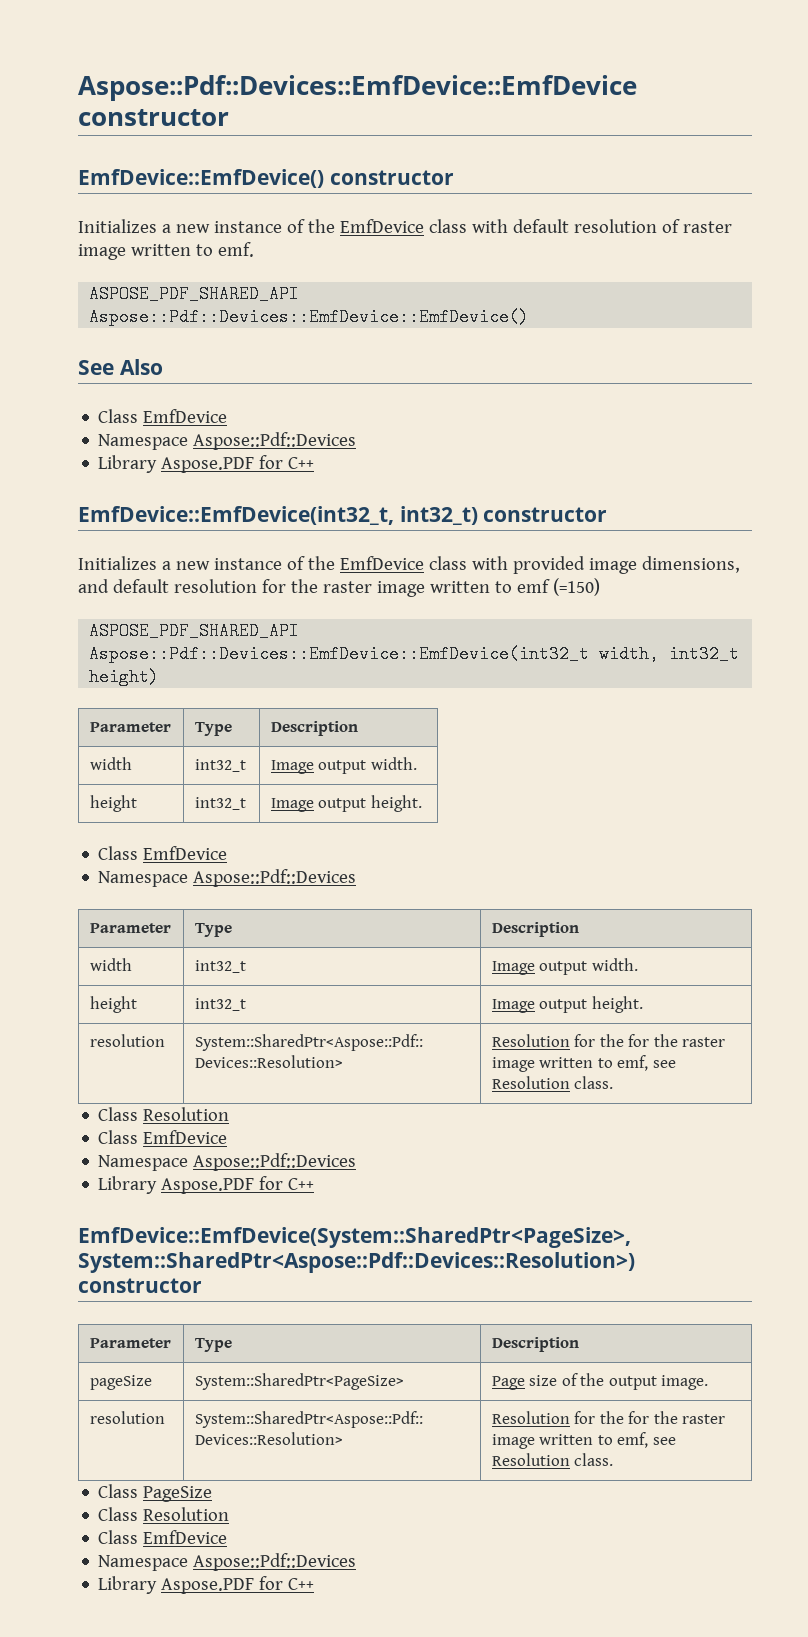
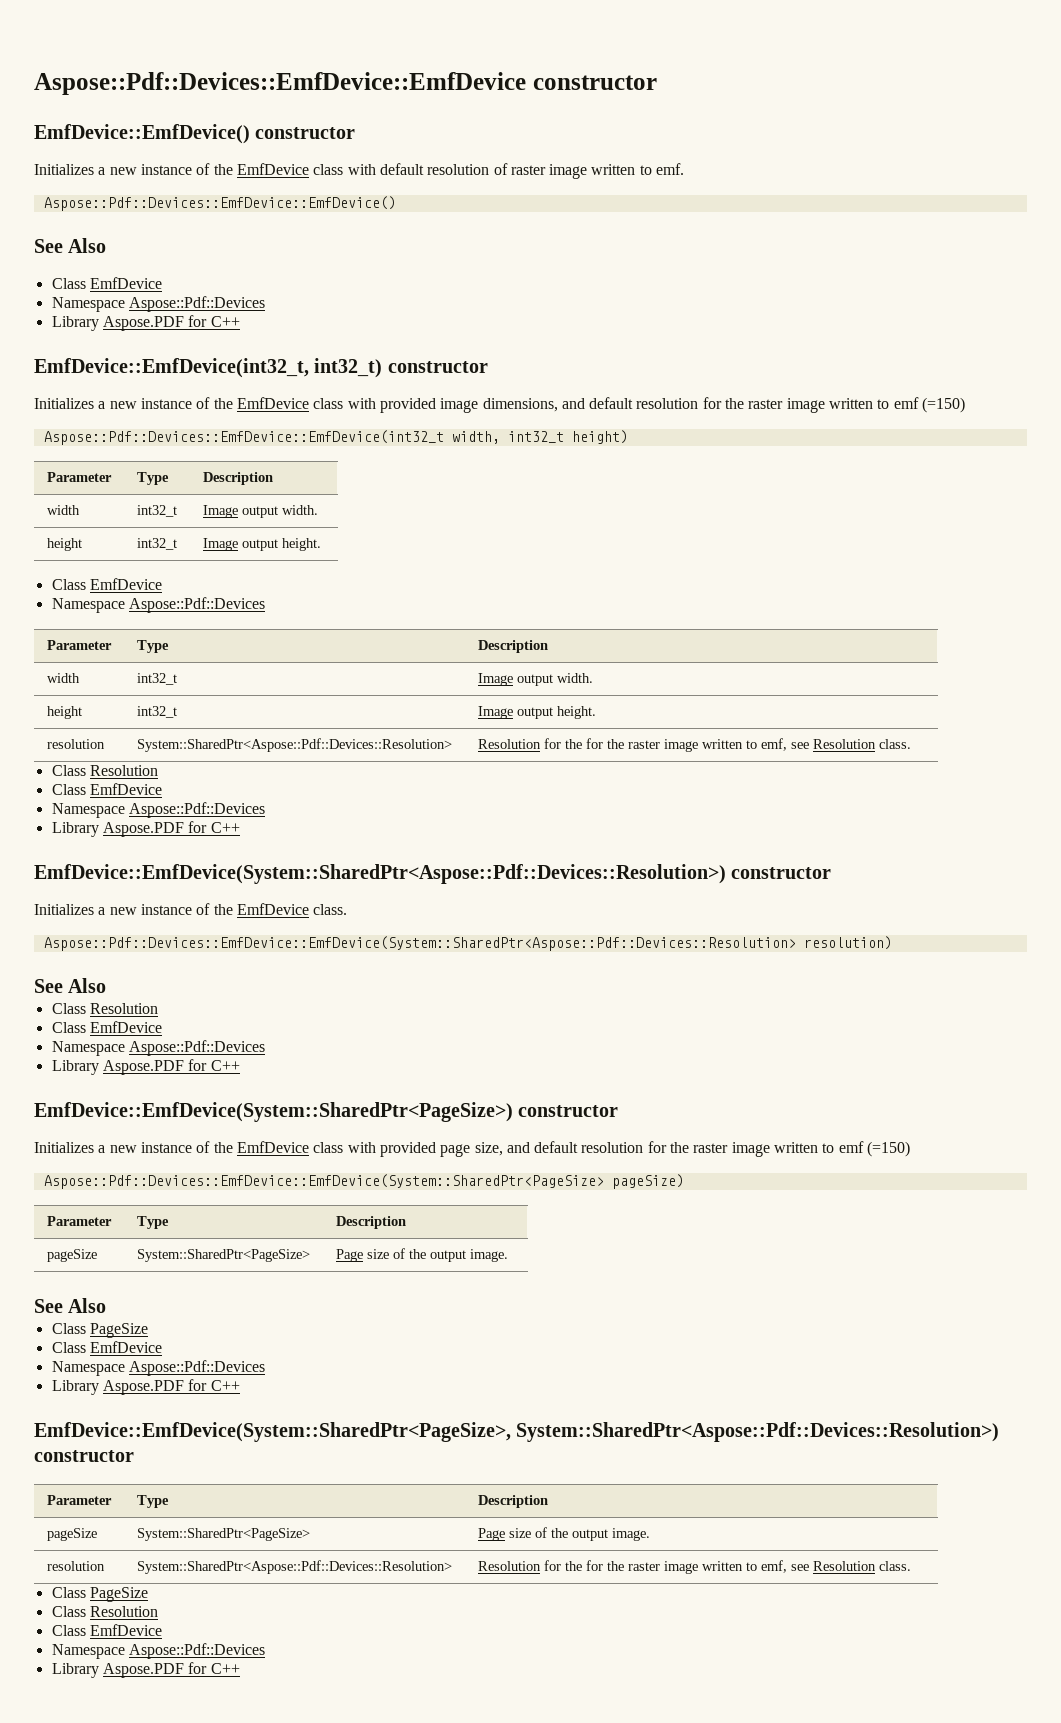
[89,285,300,303] ASPOSE_PDF_SHARED_API -> (685, 169) none
[89,622,300,640] ASPOSE_PDF_SHARED_API -> (966, 405) none
(315, 1184) none -> [34,864,832,884] [34,903,348,915] [43,936,892,951] [34,978,107,993] [51,1003,158,1014] [51,1021,162,1033] [51,1040,265,1056] [51,1059,240,1075] [34,1102,619,1122] [34,1141,911,1157] [43,1174,684,1189] [46,1216,112,1226] [136,1216,169,1229] [335,1216,406,1229] [46,1249,97,1262] [136,1249,310,1262] [335,1248,508,1262] [34,1298,107,1313] [51,1323,148,1338] [51,1341,162,1353] [51,1360,265,1376] [51,1379,240,1395] // EmfDevice::EmfDevice(System::SharedPtr<Aspose::Pdf::Devices::Resolution>) constructor // Initializes a new instance of the EmfDevice class. // Aspose::Pdf::Devices::EmfDevice::EmfDevice(System::SharedPtr<Aspose::Pdf::Devices::Resolution> resolution) // See Also // Class Resolution // Class EmfDevice // Namespace Aspose::Pdf::Devices // Library Aspose.PDF for C++ // EmfDevice::EmfDevice(System::SharedPtr<PageSize>) constructor // Initializes a new instance of the EmfDevice class with provided page size, and default resolution for the raster image written to emf (=150) // Aspose::Pdf::Devices::EmfDevice::EmfDevice(System::SharedPtr<PageSize> pageSize) // Parameter | Type | Description // pageSize | System::SharedPtr<PageSize> | Page size of the output image. // See Also // Class PageSize // Class EmfDevice // Namespace Aspose::Pdf::Devices // Library Aspose.PDF for C++

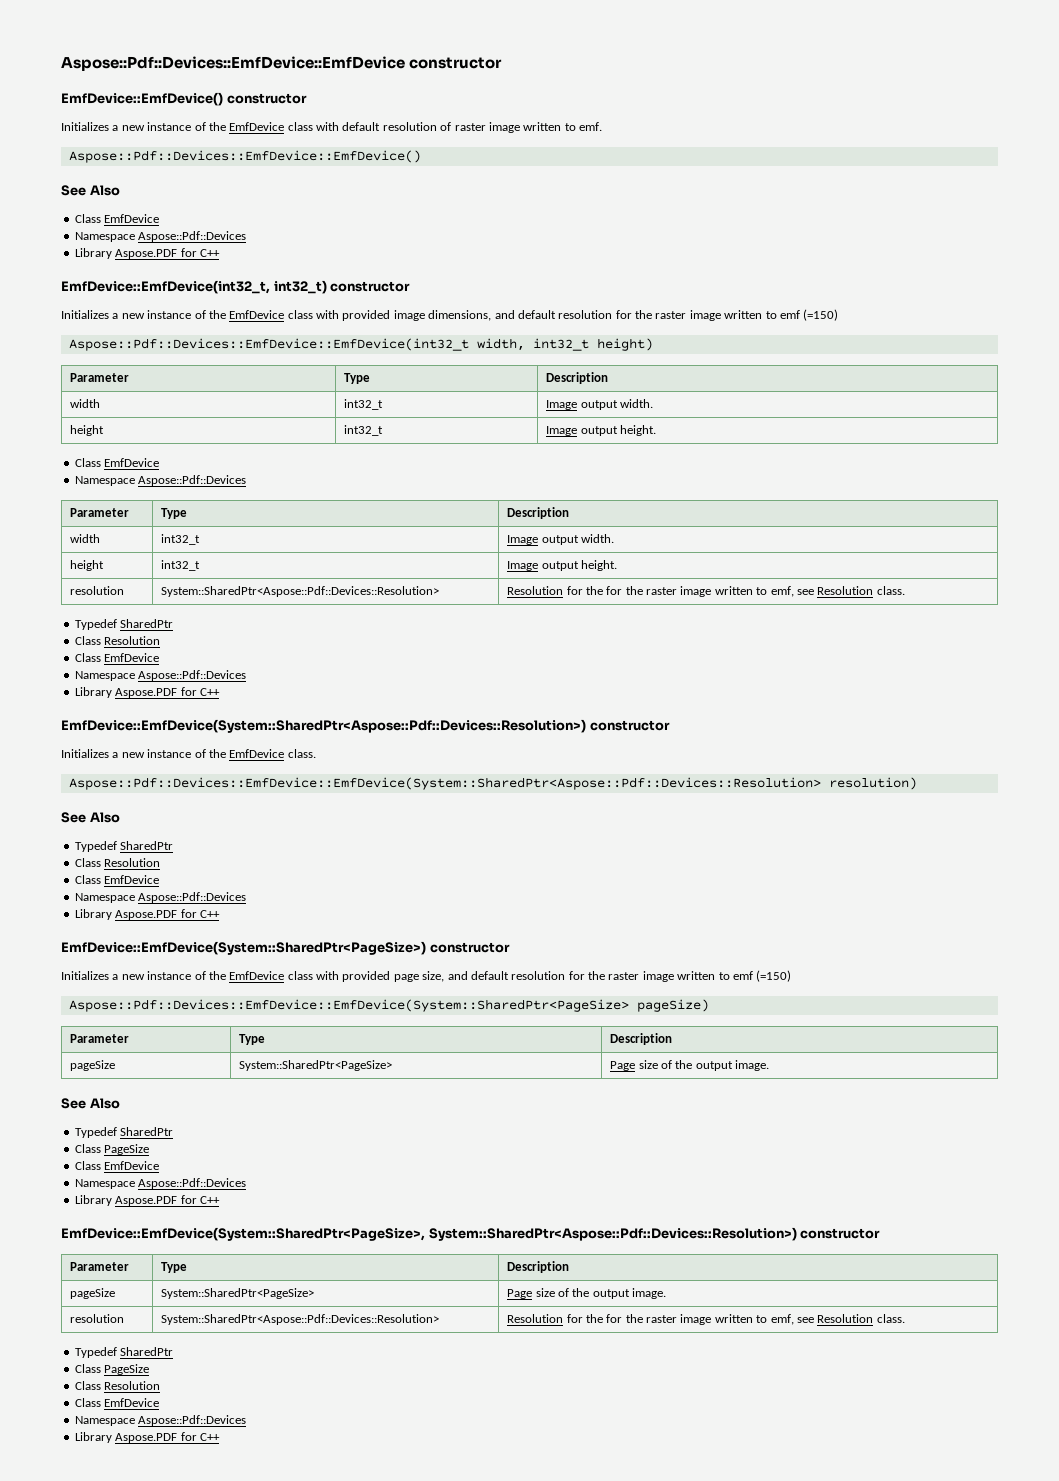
(911, 744) none -> [74,619,174,630] // Typedef SharedPtr
(107, 985) none -> [74,841,174,852] // Typedef SharedPtr
(107, 1305) none -> [74,1127,174,1138] // Typedef SharedPtr
(911, 1566) none -> [74,1347,174,1358] // Typedef SharedPtr

